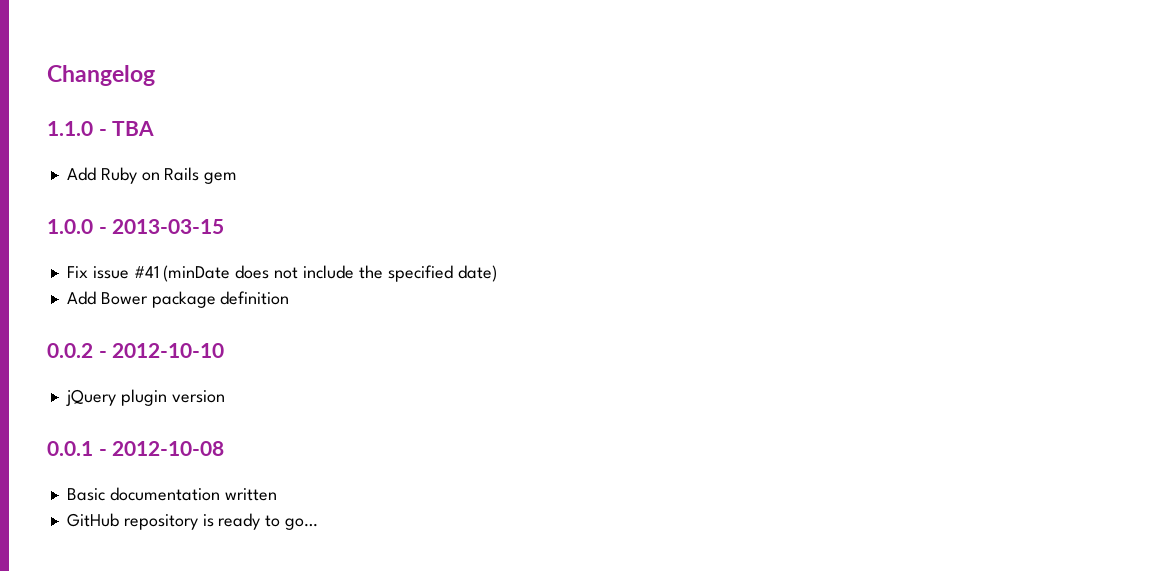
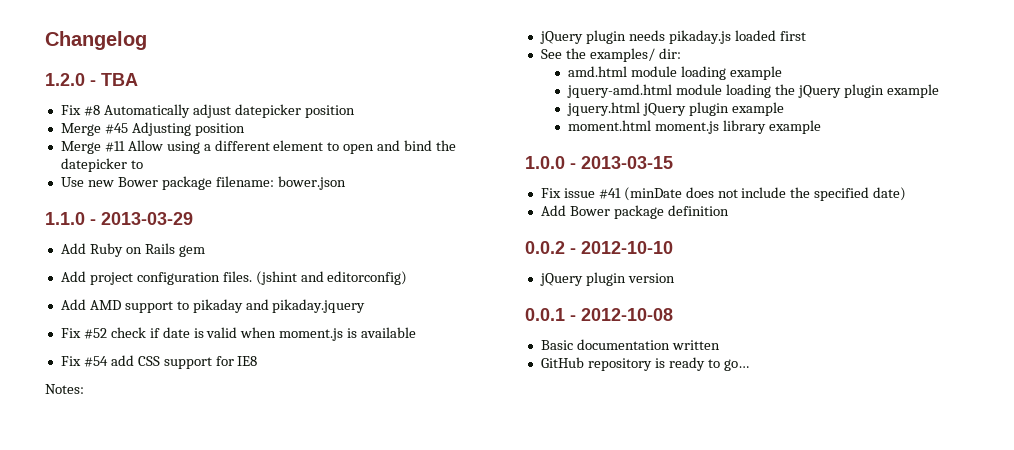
(155, 75) none -> [45,73,138,86] [60,104,355,118] [60,122,245,136] [60,140,457,154] [60,158,143,172] [60,176,346,190] // 1.2.0 - TBA // Fix #8 Automatically adjust datepicker position // Merge #45 Adjusting position // Merge #11 Allow using a different element to open and bind the datepicker to // Use new Bower package filename: bower.json
[112,121,155,136] TBA -> [101,212,193,225] 2013-03-29
(238, 178) none -> [60,271,408,285] [60,299,366,313] [60,327,417,341] [60,355,258,369] [45,384,84,394] [539,30,806,44] [540,48,681,62] [568,66,782,80] [567,84,939,98] [567,102,784,116] [568,120,821,134] // Add project configuration files. (jshint and editorconfig) // Add AMD support to pikaday and pikaday.jquery // Fix #52 check if date is valid when moment.js is available // Fix #54 add CSS support for IE8 // Notes: // jQuery plugin needs pikaday.js loaded first // See the examples/ dir: // amd.html module loading example // jquery-amd.html module loading the jQuery plugin example // jquery.html jQuery plugin example // moment.html moment.js library example

